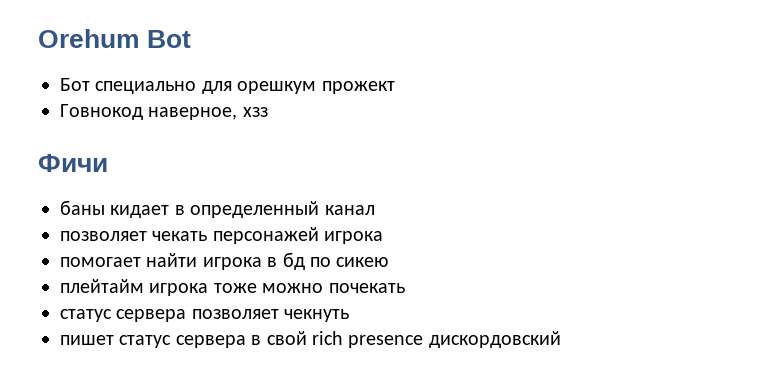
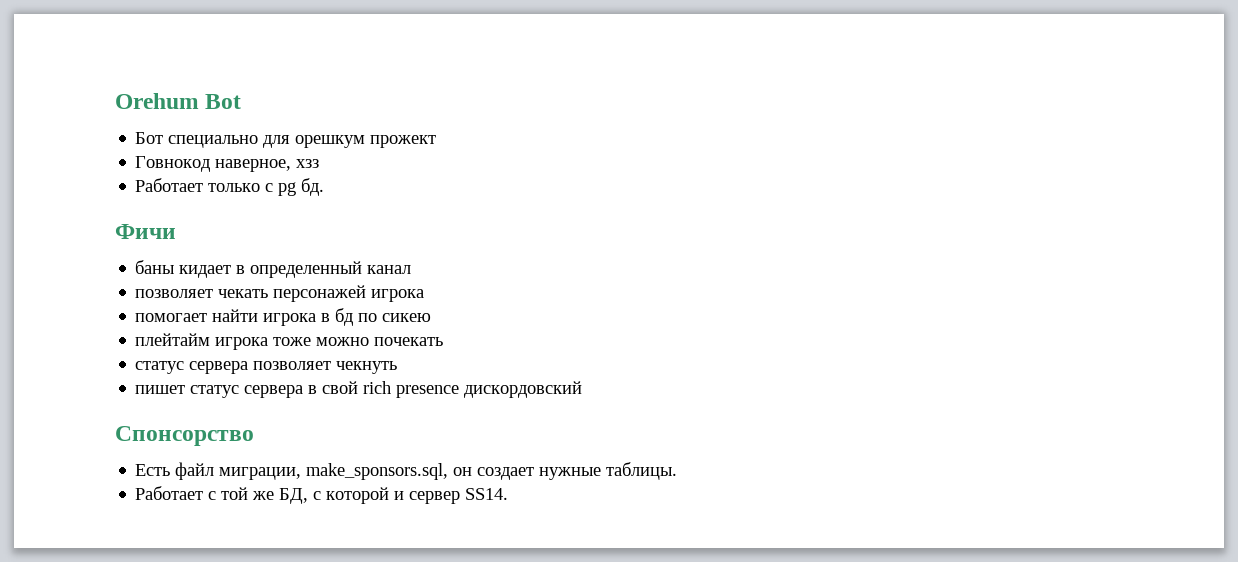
(268, 112) none -> [135,178,325,196] // Работает только с pg бд.
(561, 339) none -> [115,426,254,446] [135,462,678,480] [135,486,509,504] // Спонсорство // Есть файл миграции, make_sponsors.sql, он создает нужные таблицы. // Работает с той же БД, с которой и сервер SS14.

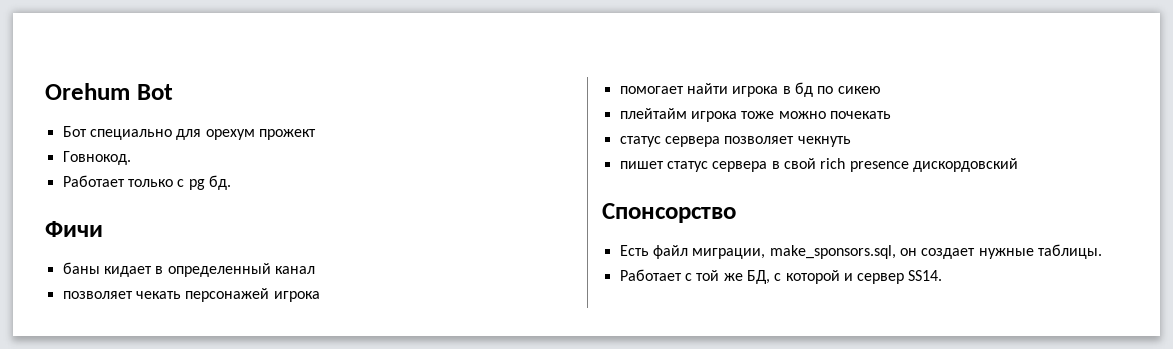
[295,135,366,148] орешкум -> [205,129,255,140] орехум
[135,156,320,172] Говнокод наверное, хзз -> [62,151,131,165] Говнокод.

